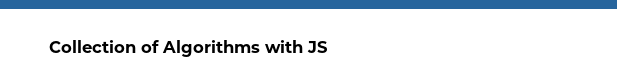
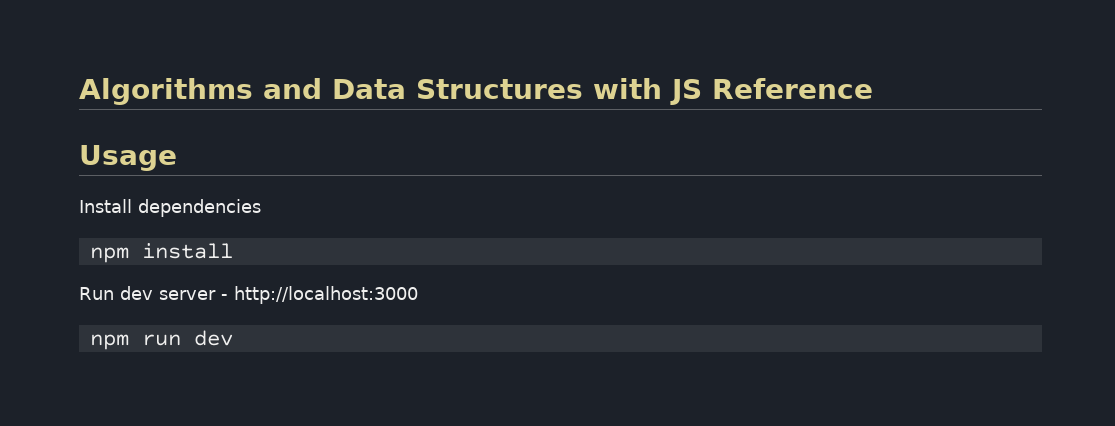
[49,40,328,57] Collection of Algorithms with JS -> [79,78,873,105] [79,145,177,171] [79,199,261,217] [89,243,233,263] [79,286,418,304] [89,330,233,350] Algorithms and Data Structures with JS Reference // Usage // Install dependencies // npm install // Run dev server - http://localhost:3000 // npm run dev

